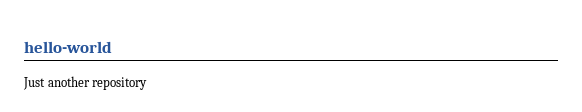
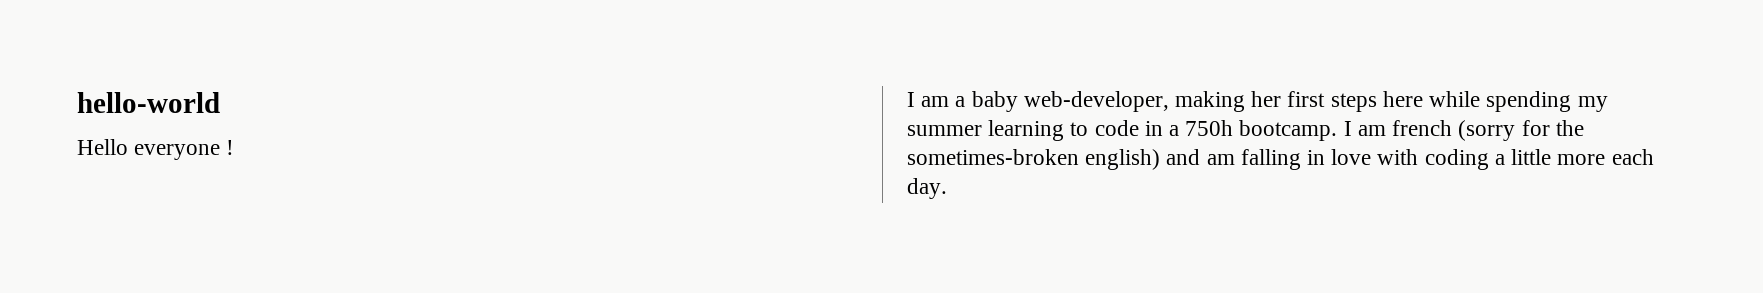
[23,76,148,90] Just another repository -> [77,139,235,160] [907,91,1608,112] [907,120,1584,141] [907,149,1654,170] [907,178,947,199] Hello everyone ! // I am a baby web-developer, making her first steps here while spending my summer learning to code in a 750h bootcamp. I am french (sorry for the sometimes-broken english) and am falling in love with coding a little more each day.

